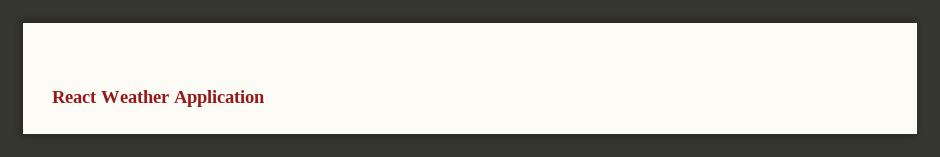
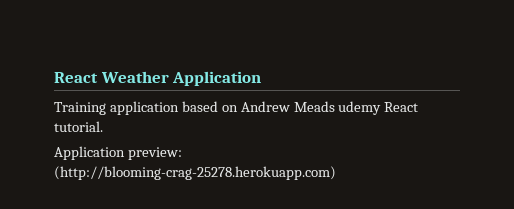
(265, 98) none -> [54,101,419,115] [54,121,103,132] [54,146,182,160] [54,166,336,180] // Training application based on Andrew Meads udemy React tutorial. // Application preview: (http://blooming-crag-25278.herokuapp.com)

